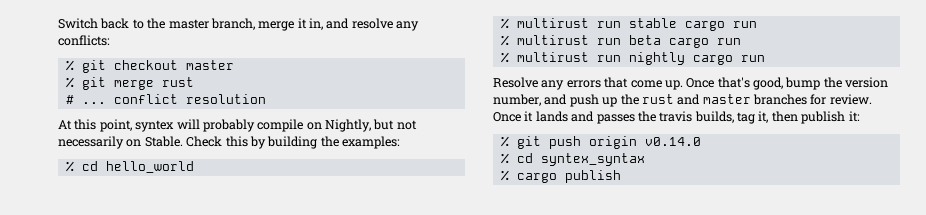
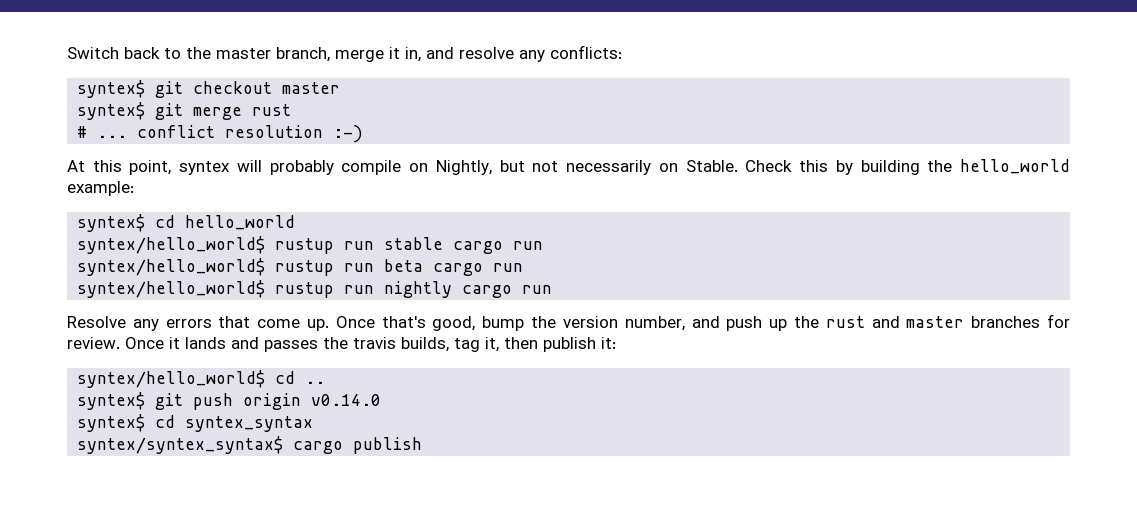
[65,60,74,71] % -> [77,80,146,98] syntex$
[65,77,74,88] % -> [77,102,146,120] syntex$
(266, 99) none -> [333,125,364,143] :-)
[342,136,400,149] [65,161,74,172] examples: // % -> [959,159,1070,174] [67,181,134,196] [77,214,146,232] hello_world example: // syntex$
[500,18,589,29] % multirust -> [77,236,335,254] syntex/hello_world$ rustup
[500,35,589,46] % multirust -> [77,258,335,276] syntex/hello_world$ rustup
[500,52,589,63] % multirust -> [77,280,335,298] syntex/hello_world$ rustup
[500,136,509,147] % -> [77,370,326,388] [77,392,146,410] syntex/hello_world$ cd .. // syntex$
[500,153,509,164] % -> [77,414,146,432] syntex$
[500,170,509,181] % -> [77,436,284,454] syntex/syntex_syntax$

